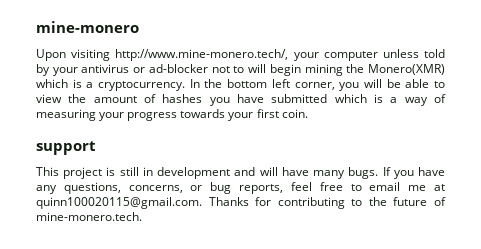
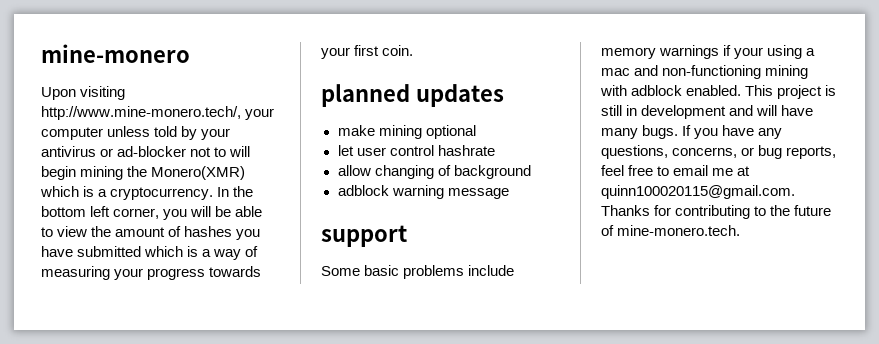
[36,141,96,155] support // -> [321,84,504,107] [337,125,476,139] [337,145,495,156] [337,165,531,179] [337,185,509,199] [321,225,407,247] [321,265,515,279] [601,45,816,59] [601,65,809,79] [600,85,742,96] planned updates // make mining optional // let user control hashrate // allow changing of background // adblock warning message // support // Some basic problems include memory warnings if your using a mac and non-functioning mining with adblock enabled.

